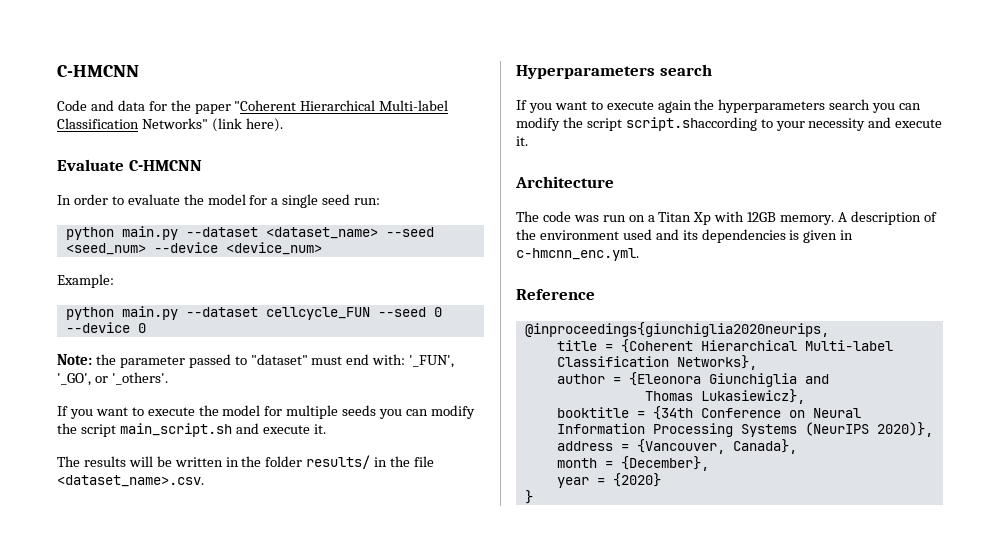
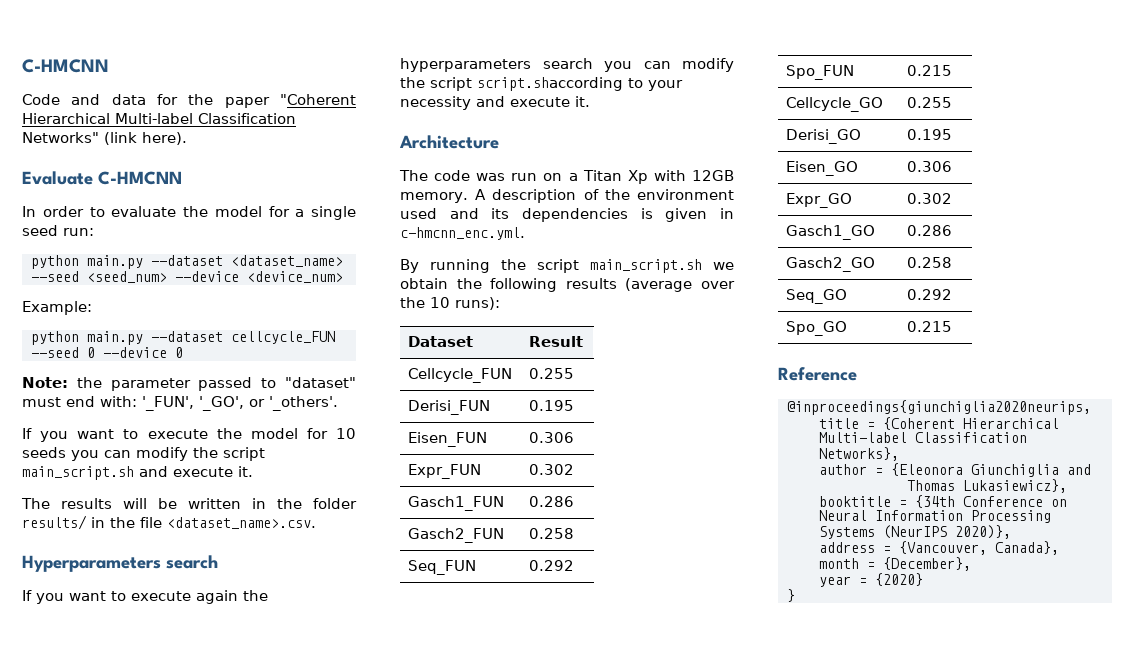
[286,405,339,419] multiple -> [336,428,356,439] 10
(639, 254) none -> [400,259,734,273] [400,278,735,292] [400,297,500,310] [408,336,474,347] [529,336,584,347] [408,368,513,383] [529,368,575,379] [408,400,491,415] [529,400,575,411] [408,432,488,447] [529,432,575,443] [408,464,482,479] [529,464,575,475] [408,496,505,511] [529,496,575,507] [408,528,505,543] [529,528,575,539] [408,560,477,575] [529,560,575,571] [786,65,855,80] [907,65,953,76] [786,97,884,112] [907,97,953,108] [786,129,862,144] [907,129,953,140] [786,161,859,176] [907,161,953,172] [786,193,853,208] [907,193,953,204] [786,225,876,240] [907,225,953,236] [786,257,876,272] [907,257,953,268] [786,289,848,304] [907,289,953,300] [786,321,848,336] [907,321,953,332] // By running the script main_script.sh we obtain the following results (average over the 10 runs): // Dataset | Result // Cellcycle_FUN | 0.255 // Derisi_FUN | 0.195 // Eisen_FUN | 0.306 // Expr_FUN | 0.302 // Gasch1_FUN | 0.286 // Gasch2_FUN | 0.258 // Seq_FUN | 0.292 // Spo_FUN | 0.215 // Cellcycle_GO | 0.255 // Derisi_GO | 0.195 // Eisen_GO | 0.306 // Expr_GO | 0.302 // Gasch1_GO | 0.286 // Gasch2_GO | 0.258 // Seq_GO | 0.292 // Spo_GO | 0.215

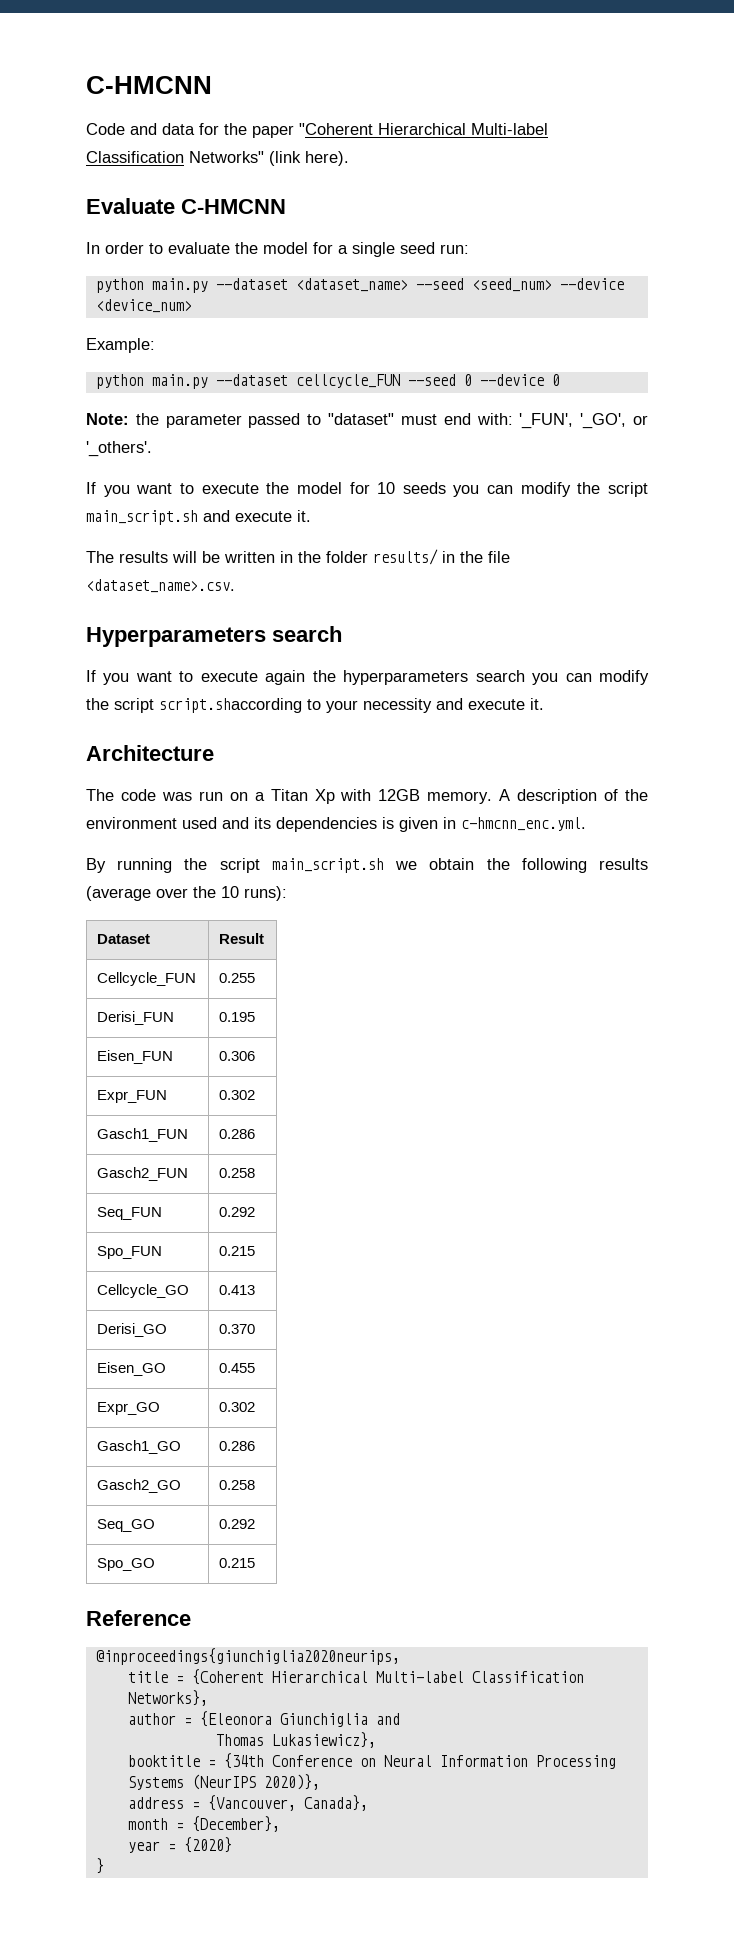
[907,97,953,108] 0.255 -> [219,1285,256,1295] 0.413
[907,129,953,140] 0.195 -> [219,1324,256,1334] 0.370
[907,161,953,172] 0.306 -> [219,1363,256,1373] 0.455

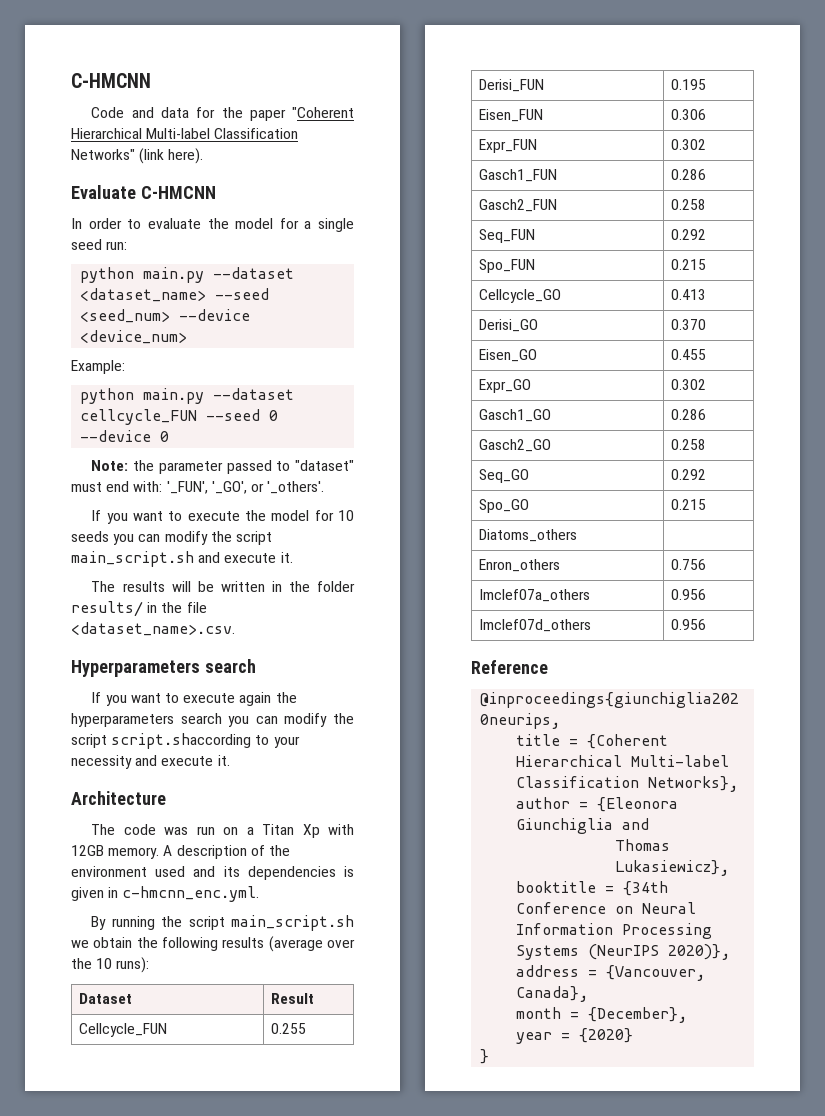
(256, 1563) none -> [479,529,578,542] [479,559,561,572] [671,559,707,570] [479,589,591,602] [671,589,707,600] [479,619,592,632] [671,619,707,630] // Diatoms_others | // Enron_others | 0.756 // Imclef07a_others | 0.956 // Imclef07d_others | 0.956

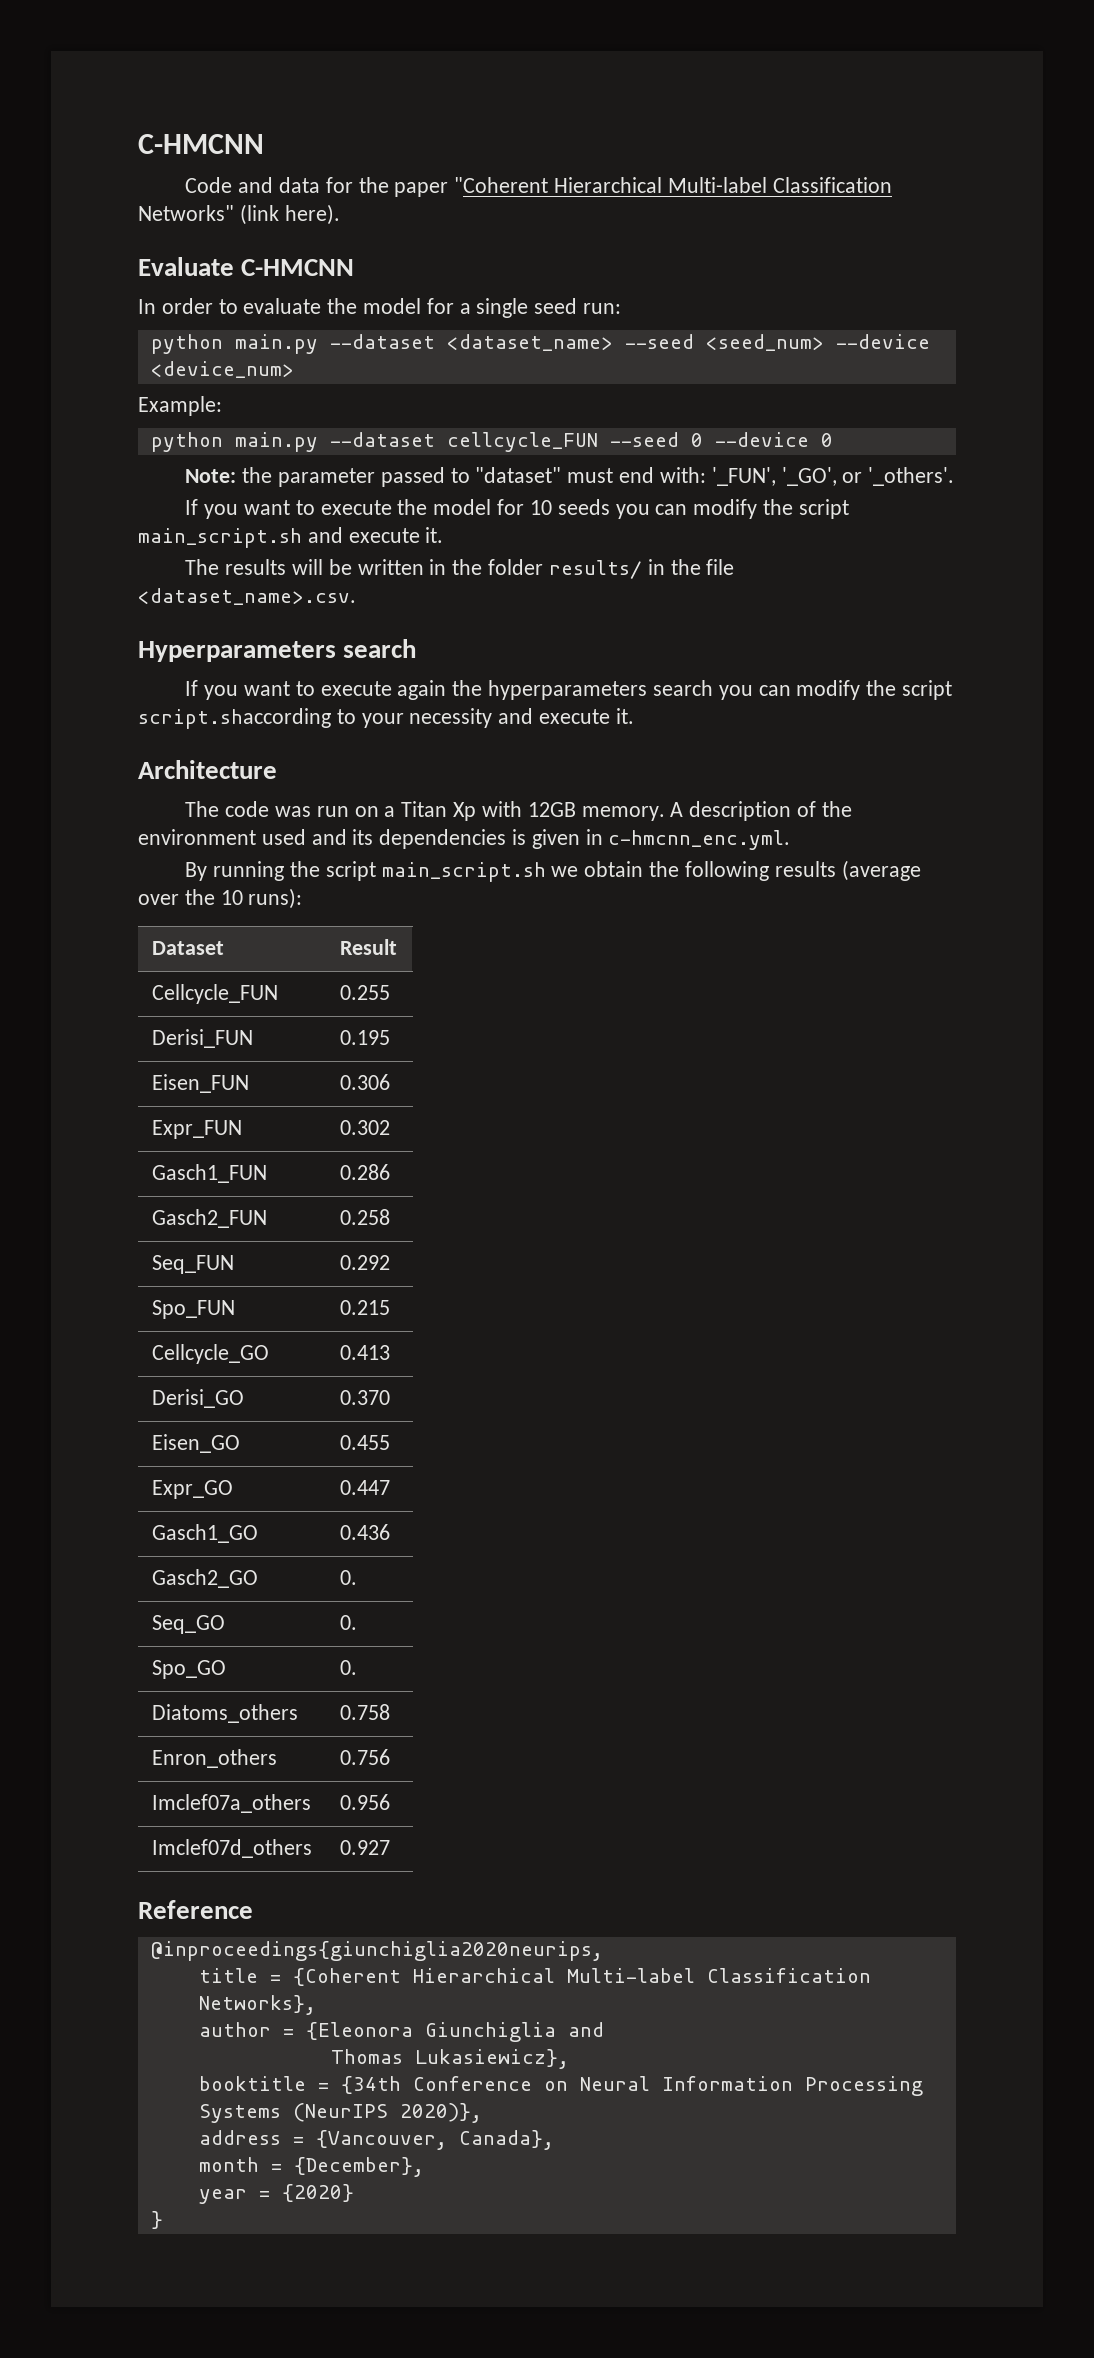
[671,379,707,390] 0.302 -> [339,1480,390,1495] 0.447
[671,409,707,420] 0.286 -> [339,1524,390,1540] 0.436
[671,439,707,450] 0.258 -> [339,1570,357,1585] 0.
[671,469,707,480] 0.292 -> [339,1615,357,1630] 0.
[671,499,707,510] 0.215 -> [339,1660,357,1675] 0.
(578, 535) none -> [339,1704,390,1720] 0.758
[671,619,707,630] 0.956 -> [339,1840,390,1855] 0.927

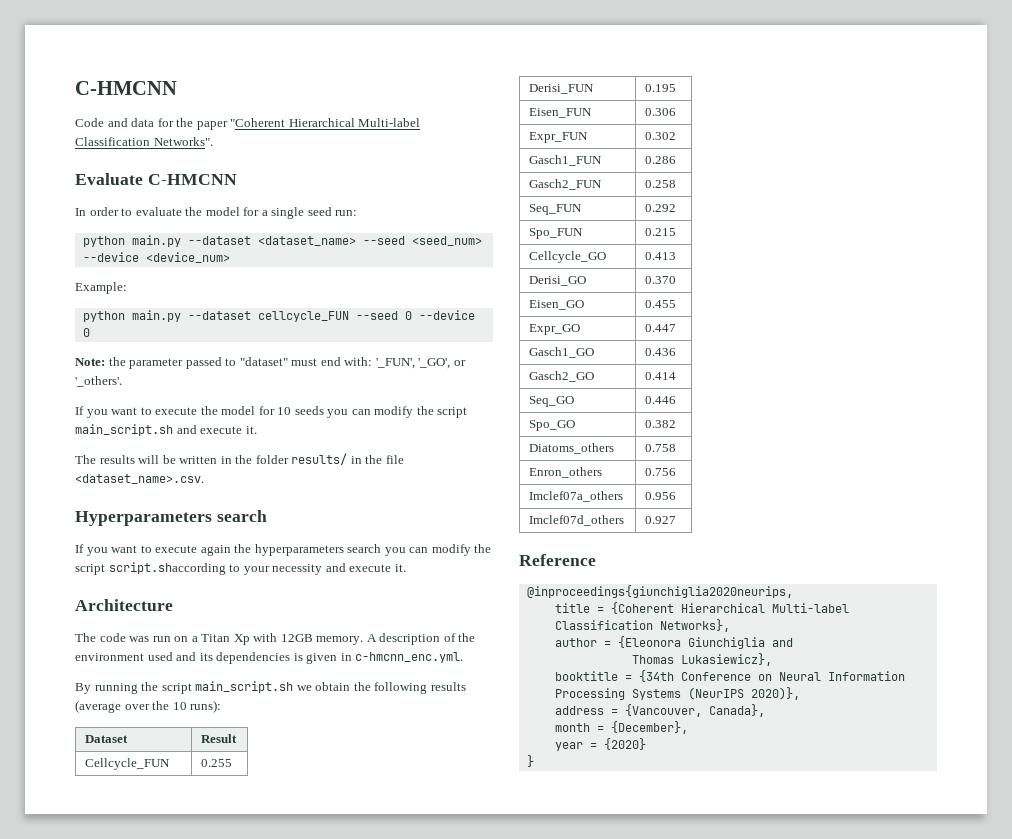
[138,204,340,225] Networks" (link here). -> [153,137,213,146] Networks".
[339,1570,357,1585] 0. -> [645,372,677,380] 0.414
[339,1615,357,1630] 0. -> [645,396,677,404] 0.446
[339,1660,357,1675] 0. -> [645,420,677,428] 0.382

